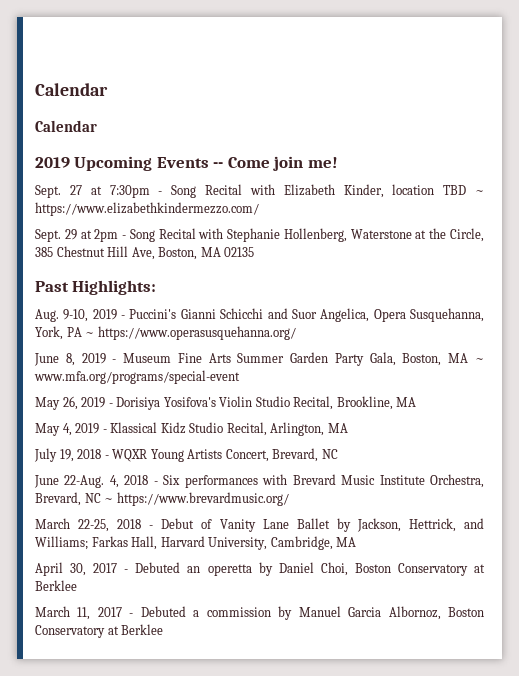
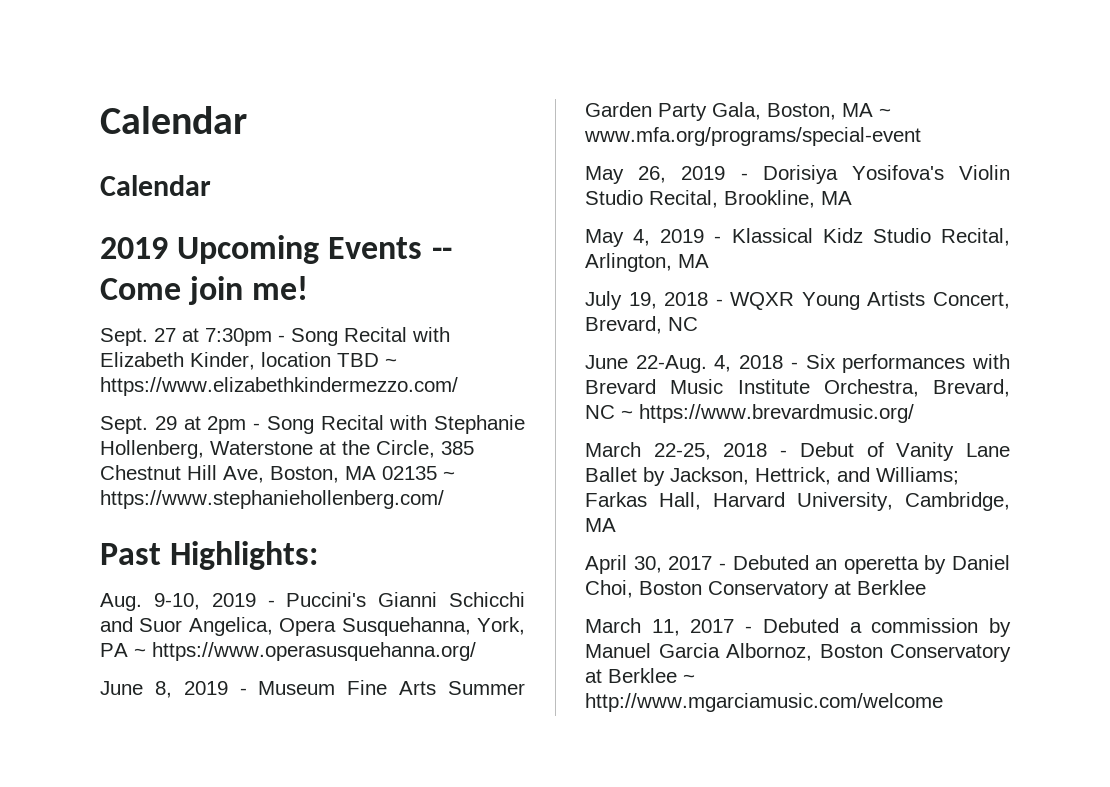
(255, 252) none -> [443,471,455,480] [100,490,444,509] ~ https://www.stephaniehollenberg.com/
(164, 629) none -> [683,674,695,683] [585,693,943,712] ~ http://www.mgarciamusic.com/welcome

